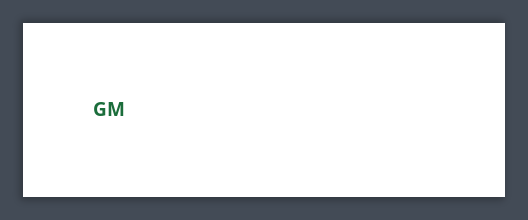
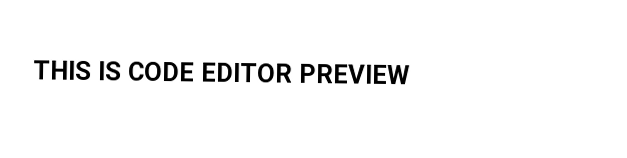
[93,102,125,116] GM -> [32,60,410,85] THIS IS CODE EDITOR PREVIEW

